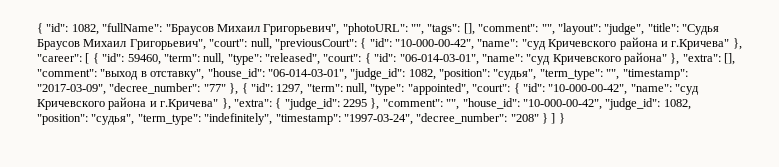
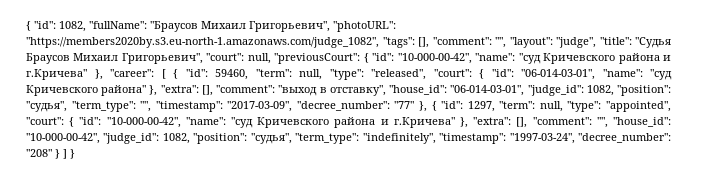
[411,24,424,35] "", -> [26,37,379,48] "https://members2020by.s3.eu-north-1.amazonaws.com/judge_1082",
[275,98,380,110] { "judge_id": 2295 }, -> [516,117,528,128] [],

